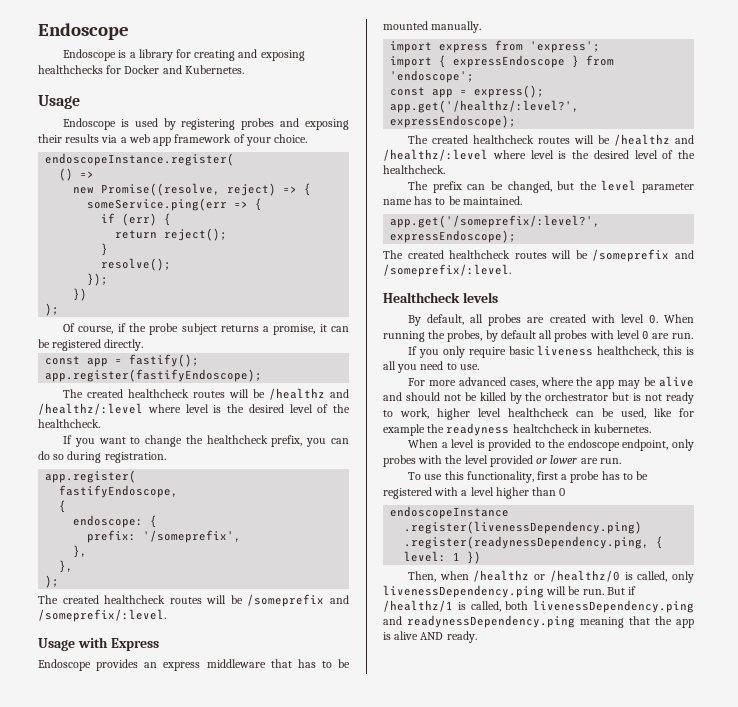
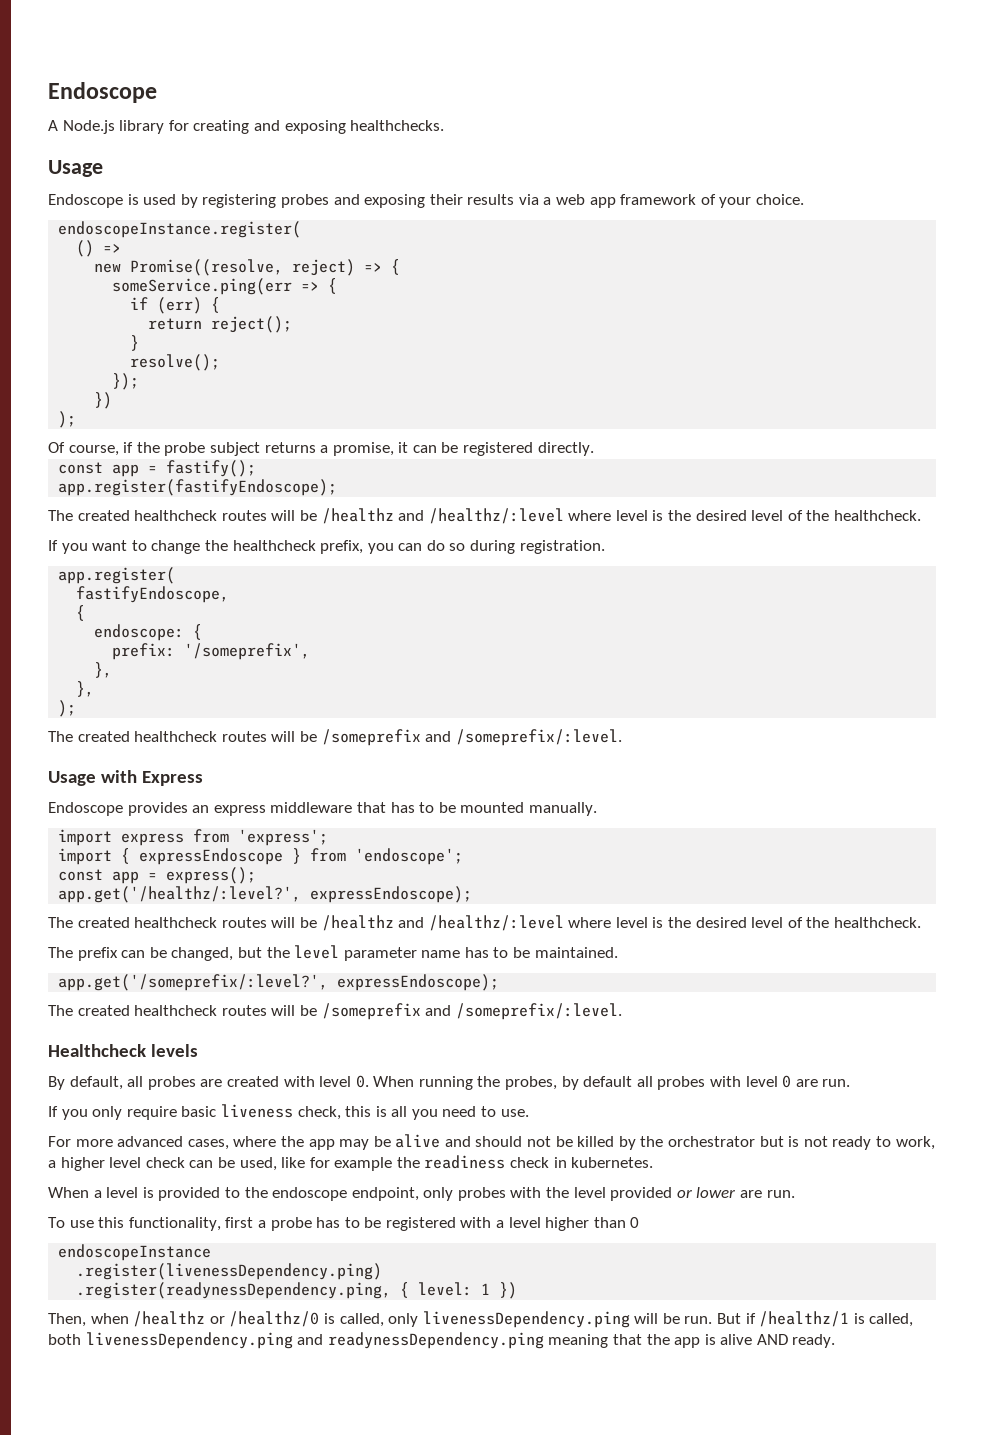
[63,49,136,61] Endoscope is a -> [48,120,115,134] A Node.js
[38,65,244,74] healthchecks for Docker and Kubernetes. -> [350,120,445,131] healthchecks.
[597,346,660,357] healthcheck, -> [297,1106,341,1120] check,
(429, 413) none -> [48,1160,56,1168] a
[508,408,569,417] healthcheck -> [145,1157,185,1168] check
[446,423,579,436] readyness healtchcheck -> [424,1155,550,1169] readiness check

